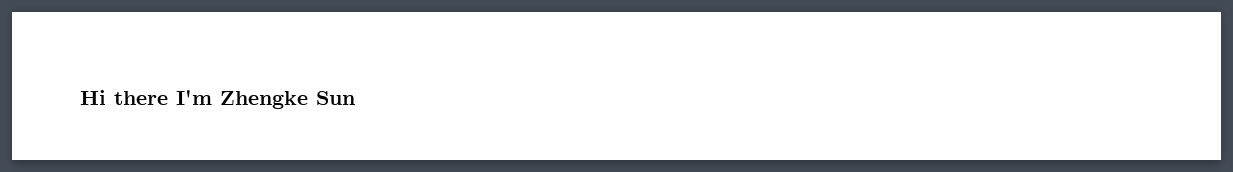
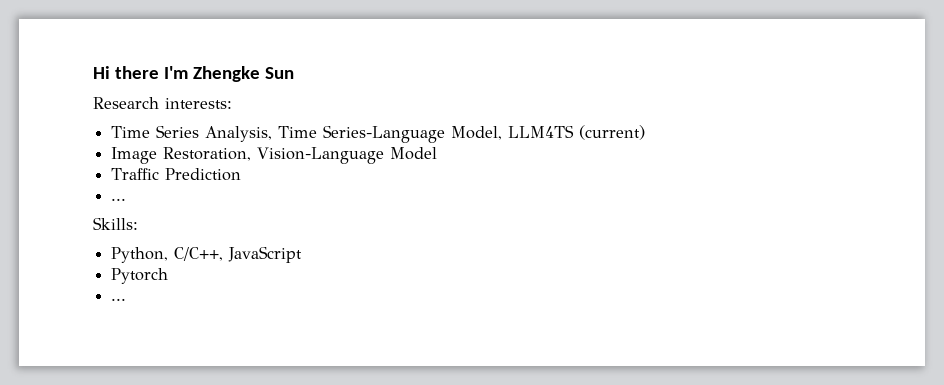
(355, 98) none -> [93,97,232,109] [111,125,646,143] [111,147,438,164] [111,168,242,181] [111,198,127,201] [93,217,138,230] [111,246,303,263] [111,268,169,284] [111,298,127,301] // Research interests: // Time Series Analysis, Time Series-Language Model, LLM4TS (current) // Image Restoration, Vision-Language Model // Traffic Prediction // ... // Skills: // Python, C/C++, JavaScript // Pytorch // ...

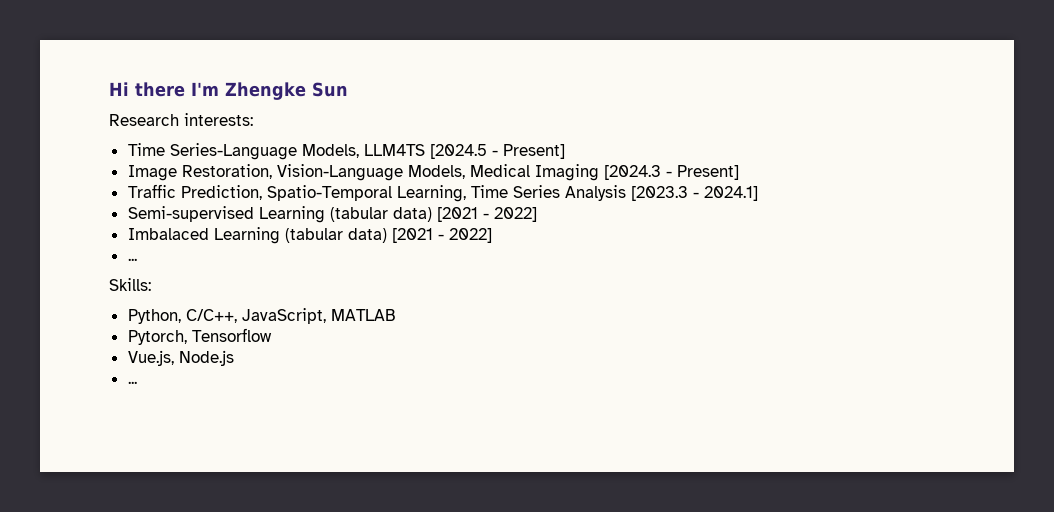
[156,125,646,143] [111,147,438,164] [111,168,242,181] [111,198,127,201] [93,217,138,230] [111,246,303,263] [111,268,169,284] Series Analysis, Time Series-Language Model, LLM4TS (current) // Image Restoration, Vision-Language Model // Traffic Prediction // ... // Skills: // Python, C/C++, JavaScript // Pytorch -> [169,143,565,160] [127,164,739,181] [127,184,758,202] [127,206,537,223] [127,227,492,244] [127,258,137,261] [109,278,151,291] [127,308,396,324] [127,328,272,345] [127,350,234,366] Series-Language Models, LLM4TS [2024.5 - Present] // Image Restoration, Vision-Language Models, Medical Imaging [2024.3 - Present] // Traffic Prediction, Spatio-Temporal Learning, Time Series Analysis [2023.3 - 2024.1] // Semi-supervised Learning (tabular data) [2021 - 2022] // Imbalaced Learning (tabular data) [2021 - 2022] // ... // Skills: // Python, C/C++, JavaScript, MATLAB // Pytorch, Tensorflow // Vue.js, Node.js

